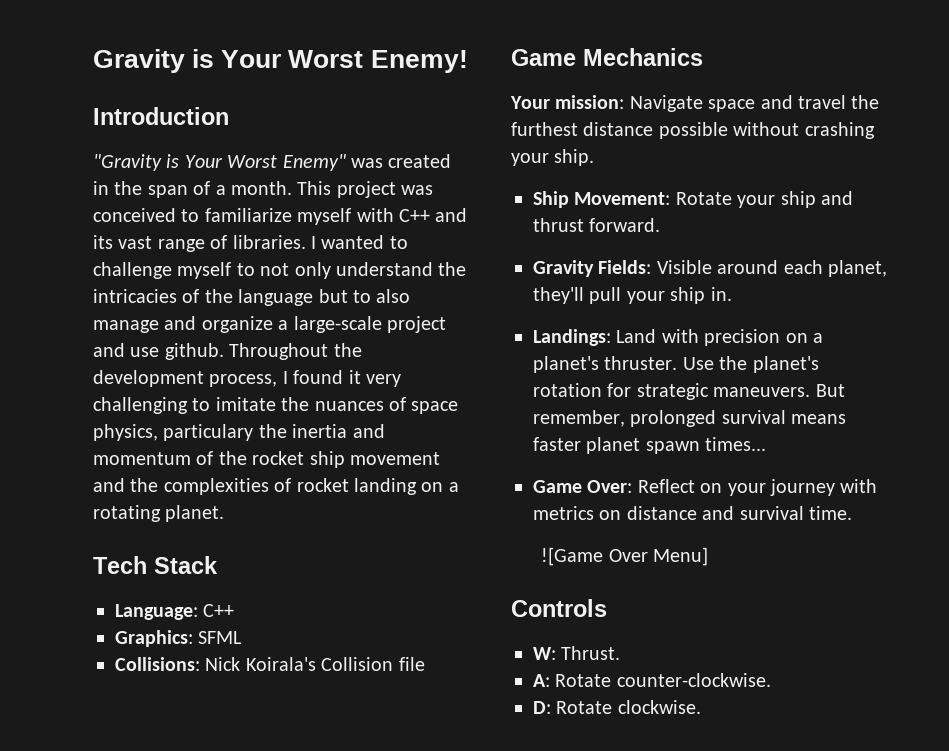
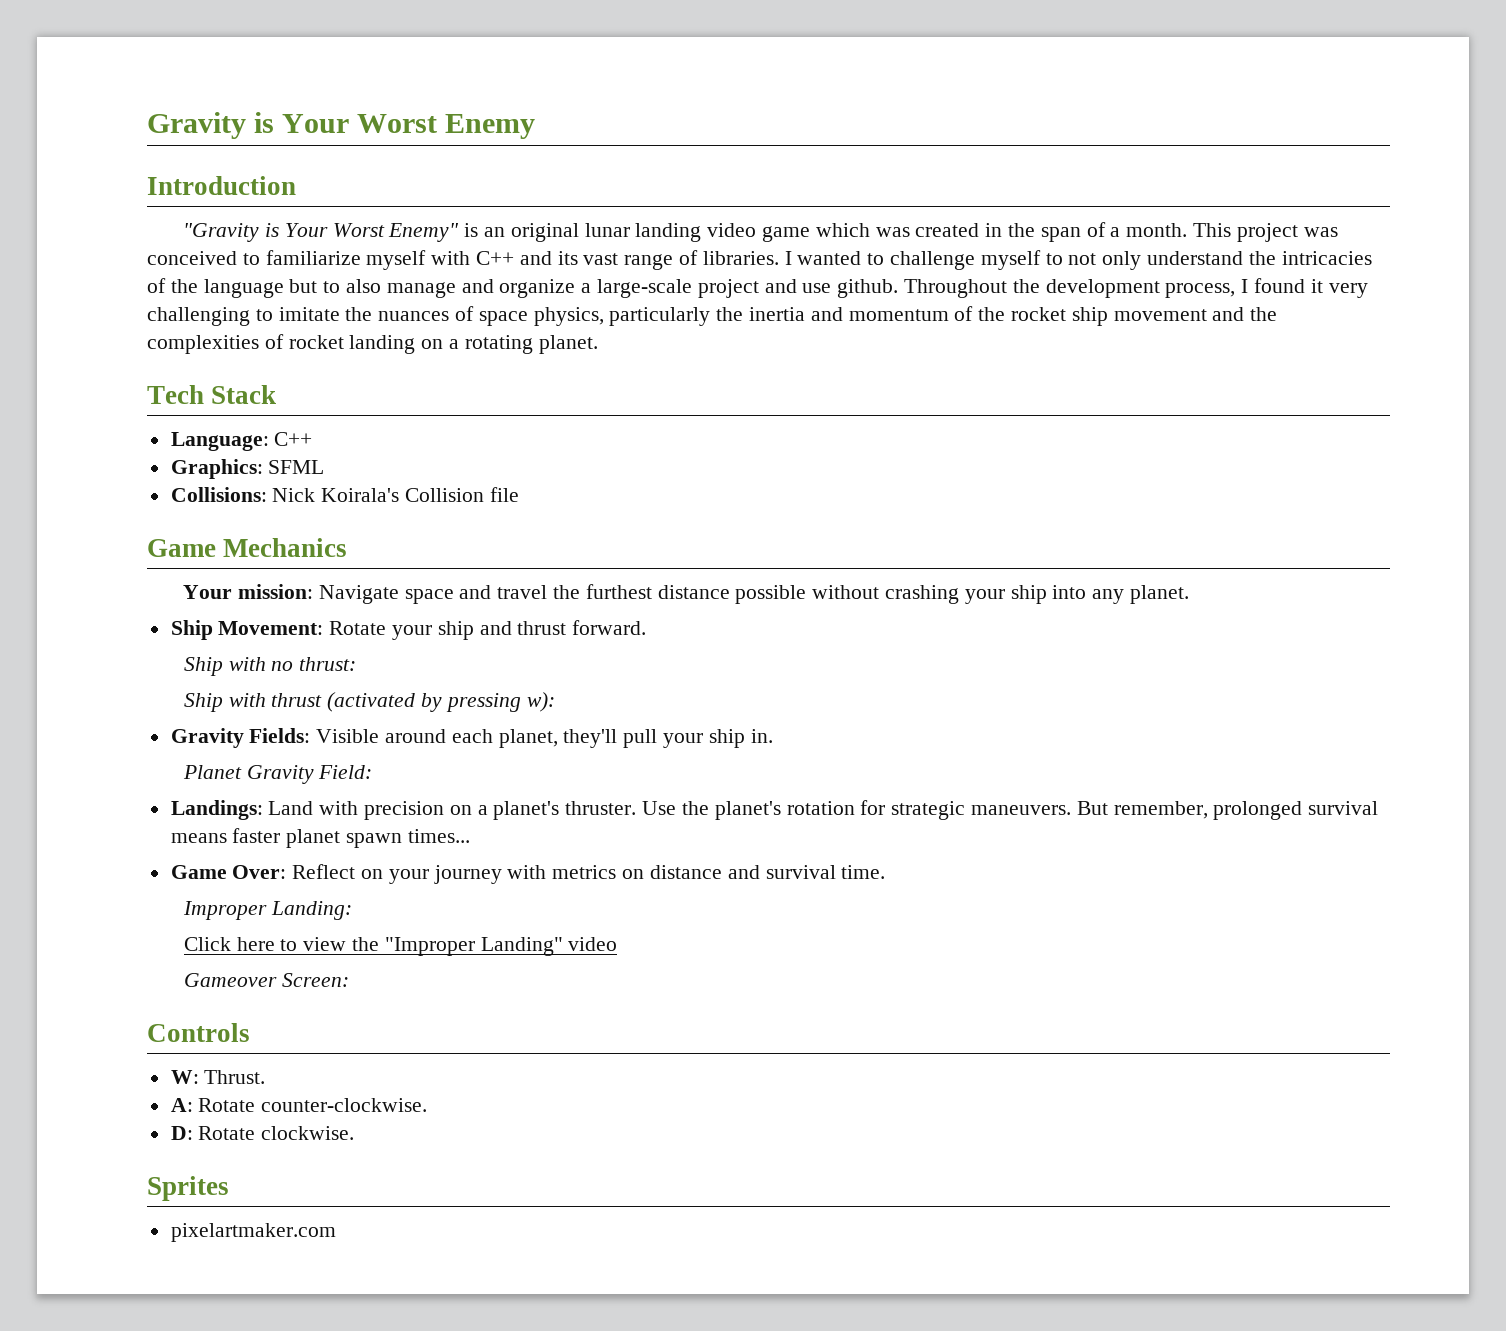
[370,50,468,73] Enemy! -> [445,114,536,139] Enemy
(346, 162) none -> [464,223,870,242] is an original lunar landing video game which
[163,424,254,441] particulary -> [609,307,711,326] particularly
[554,149,595,166] ship. -> [1010,585,1189,604] ship into any planet.
(661, 225) none -> [183,657,357,676] [183,692,555,712] // Ship with no thrust: // Ship with thrust (activated by pressing w):
(732, 294) none -> [182,765,373,784] // Planet Gravity Field:
[541,547,708,566] ![Game Over Menu] -> [182,901,352,920] [183,937,618,956] [183,973,349,987] Improper Landing: // Click here to view the "Improper Landing" video // Gameover Screen:
(701, 707) none -> [147,1176,229,1201] [170,1223,336,1242] // Sprites // pixelartmaker.com

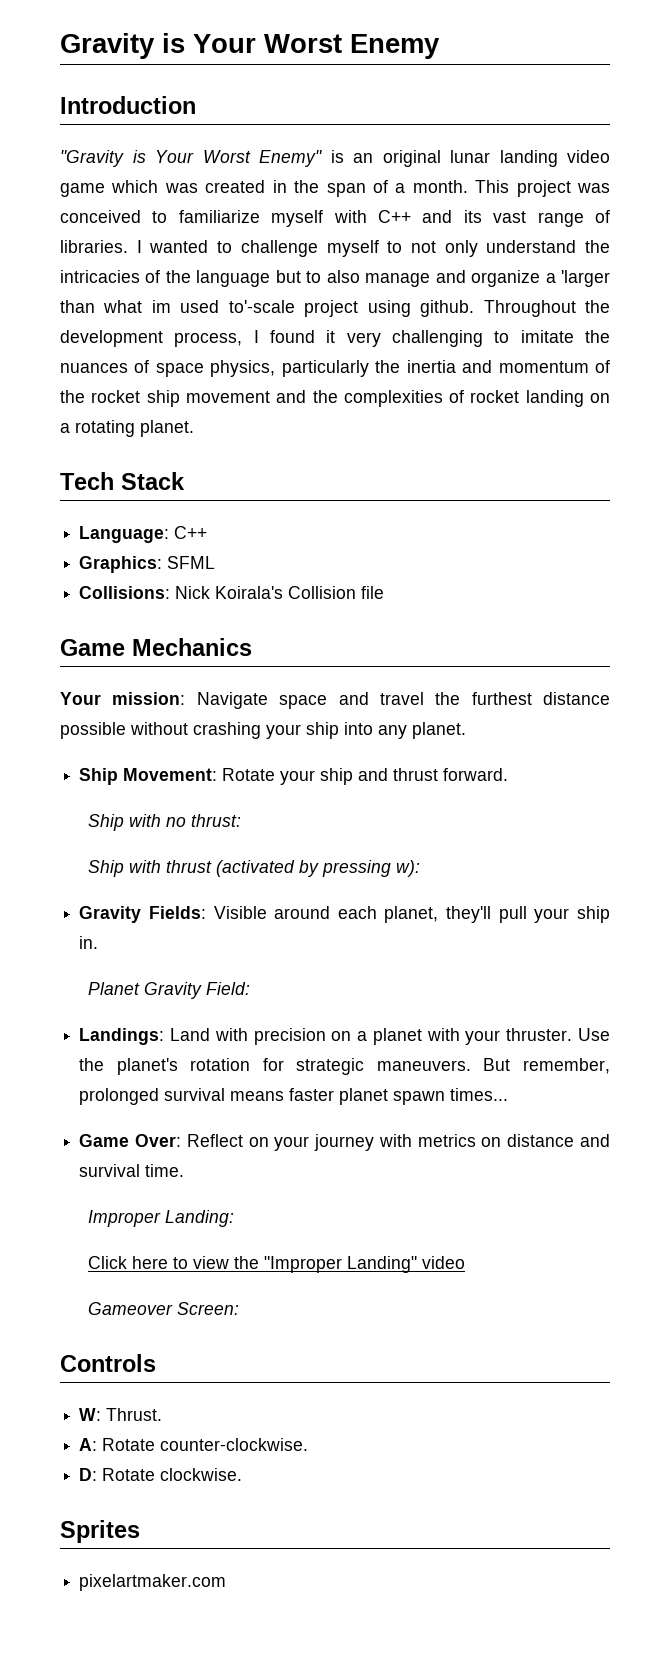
[597,279,832,298] large-scale project and use -> [561,270,610,287] [60,300,411,317] 'larger than what im used to'-scale project using
[493,801,560,820] planet's -> [372,1028,501,1045] planet with your

